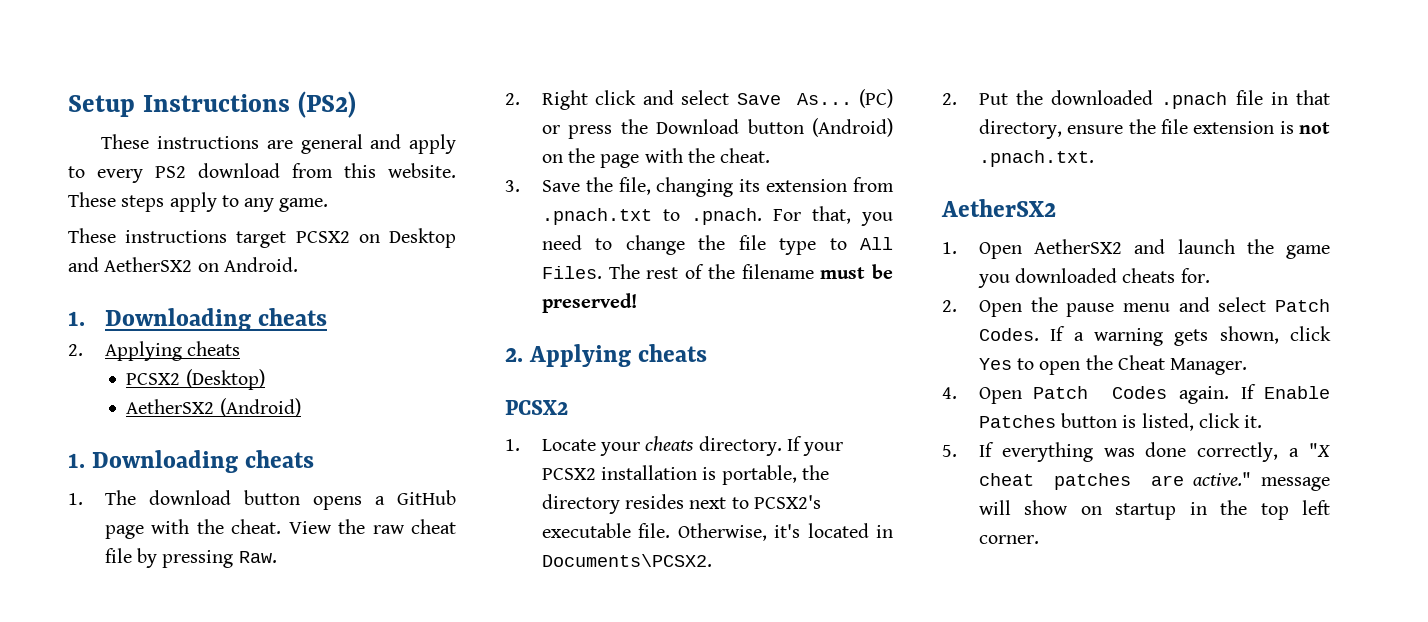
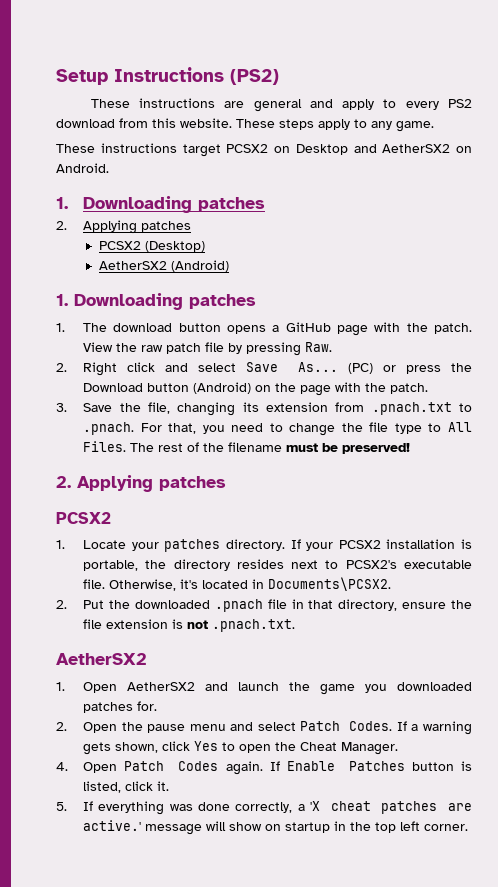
[258,308,328,326] [68,341,241,361] cheats // 2. Applying cheats -> [198,197,266,212] [56,220,192,234] patches // 2. Applying patches
[245,450,315,468] cheats -> [189,294,256,309] patches
[231,519,282,534] cheat. -> [434,323,473,334] patch.
[410,519,456,534] cheat -> [166,343,202,354] patch
[720,148,771,163] cheat. -> [390,383,429,394] patch.
[638,344,708,362] cheats -> [159,476,226,491] patches
[645,436,695,451] cheats -> [164,539,221,552] patches
[1122,268,1176,283] cheats -> [83,702,134,713] patches
[1309,443,1330,457] "X -> [310,801,321,811] 'X
[1193,472,1252,486] active." -> [83,820,142,831] active.'

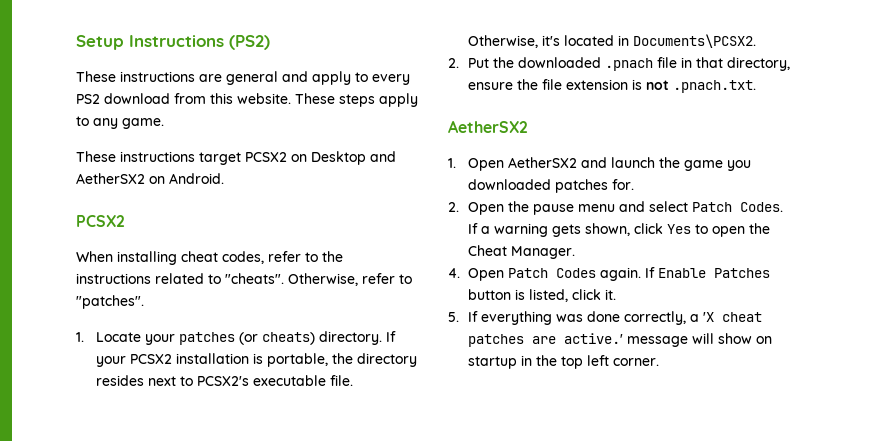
[56,196,266,213] [56,220,192,234] [98,241,205,252] [98,260,229,272] [56,293,256,310] [56,322,473,336] [83,342,333,356] [56,362,473,376] [83,382,429,396] [56,402,473,416] [83,422,473,436] [83,441,411,454] [56,475,226,492] [56,512,111,524] 1. Downloading patches // 2. Applying patches // PCSX2 (Desktop) // AetherSX2 (Android) // 1. Downloading patches // 1. The download button opens a GitHub page with the patch. View the raw patch file by pressing Raw. // 2. Right click and select Save As... (PC) or press the Download button (Android) on the page with the patch. // 3. Save the file, changing its extension from .pnach.txt to .pnach. For that, you need to change the file type to All Files. The rest of the filename must be preserved! // 2. Applying patches // PCSX2 -> [76,215,125,227] [76,251,343,265] [76,273,412,286] [76,295,144,309] PCSX2 // When installing cheat codes, refer to the instructions related to "cheats". Otherwise, refer to "patches".
(221, 545) none -> [238,332,315,345] (or cheats)

